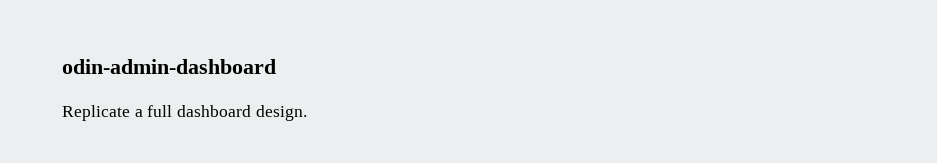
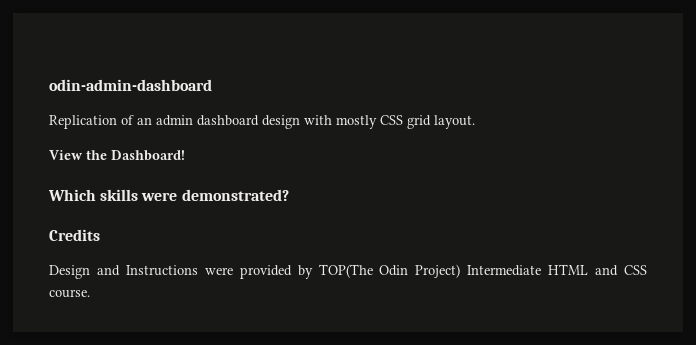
[62,105,307,121] Replicate a full dashboard design. -> [49,115,475,129] [49,150,185,161] [48,189,289,201] [49,229,100,241] [49,264,647,279] [49,289,90,298] Replication of an admin dashboard design with mostly CSS grid layout. // View the Dashboard! // Which skills were demonstrated? // Credits // Design and Instructions were provided by TOP(The Odin Project) Intermediate HTML and CSS course.

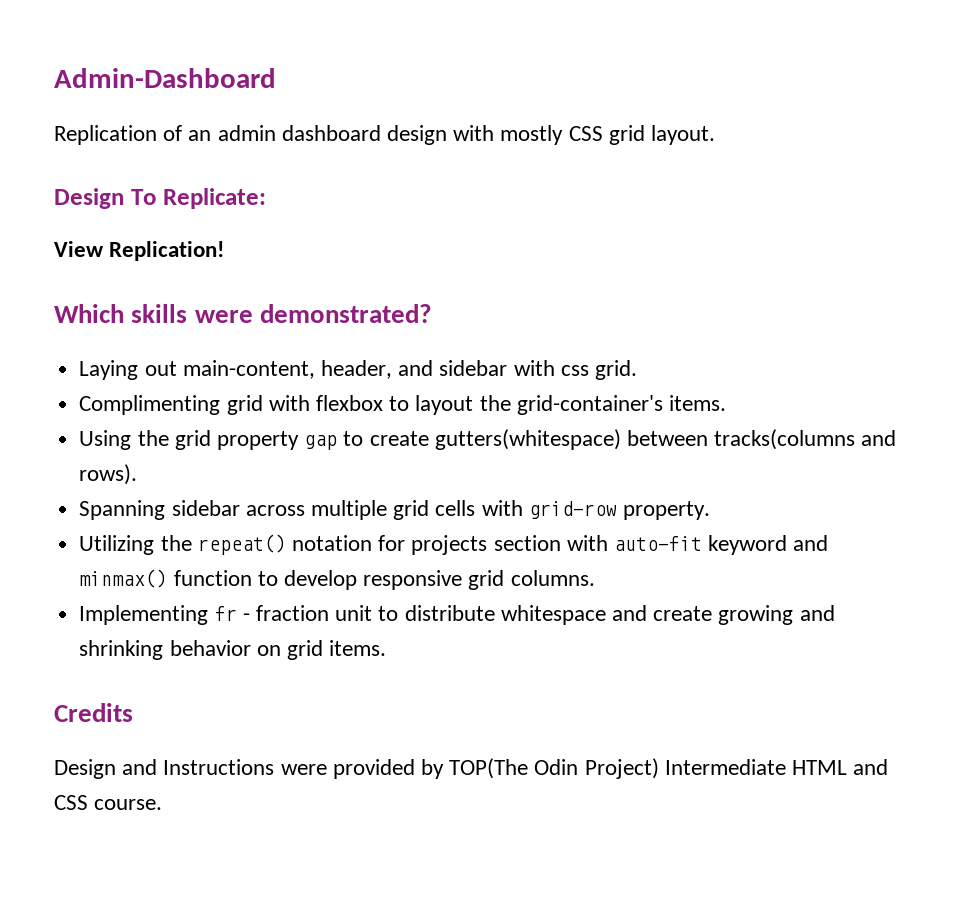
[49,79,212,91] odin-admin-dashboard -> [54,68,276,88] Admin-Dashboard
(475, 122) none -> [54,188,266,209] // Design To Replicate:
[86,150,185,161] the Dashboard! -> [109,241,225,261] Replication!
(289, 195) none -> [79,360,637,380] [79,395,726,415] [79,429,897,450] [79,464,138,485] [79,500,710,520] [79,534,829,555] [79,569,595,590] [79,605,835,625] [79,640,387,660] // Laying out main-content, header, and sidebar with css grid. // Complimenting grid with flexbox to layout the grid-container's items. // Using the grid property gap to create gutters(whitespace) between tracks(columns and rows). // Spanning sidebar across multiple grid cells with grid-row property. // Utilizing the repeat() notation for projects section with auto-fit keyword and minmax() function to develop responsive grid columns. // Implementing fr - fraction unit to distribute whitespace and create growing and shrinking behavior on grid items.

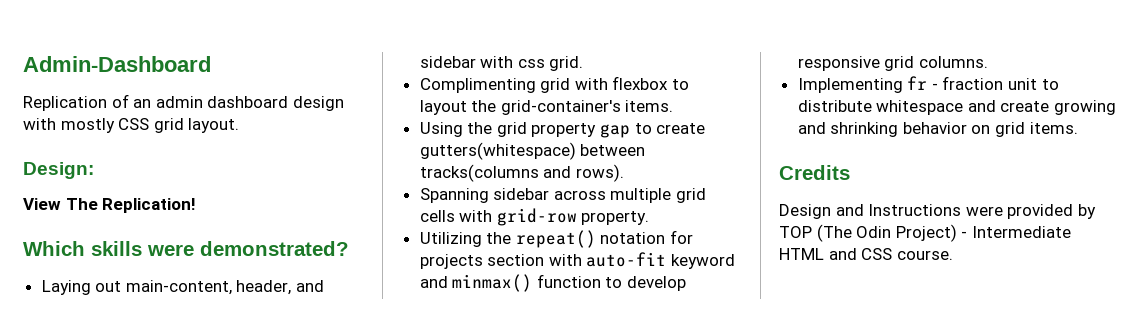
[54,188,266,209] Design To Replicate: -> [23,162,94,179] Design:
(104, 249) none -> [65,198,98,210] The
[449,758,529,779] TOP(The -> [779,224,852,242] TOP (The
(659, 768) none -> [961,231,968,238] -

